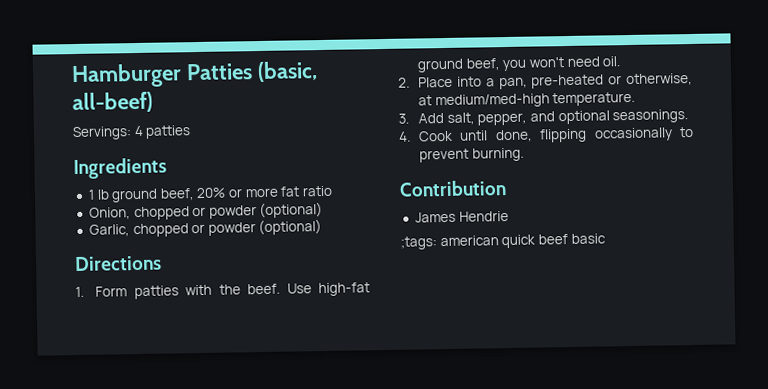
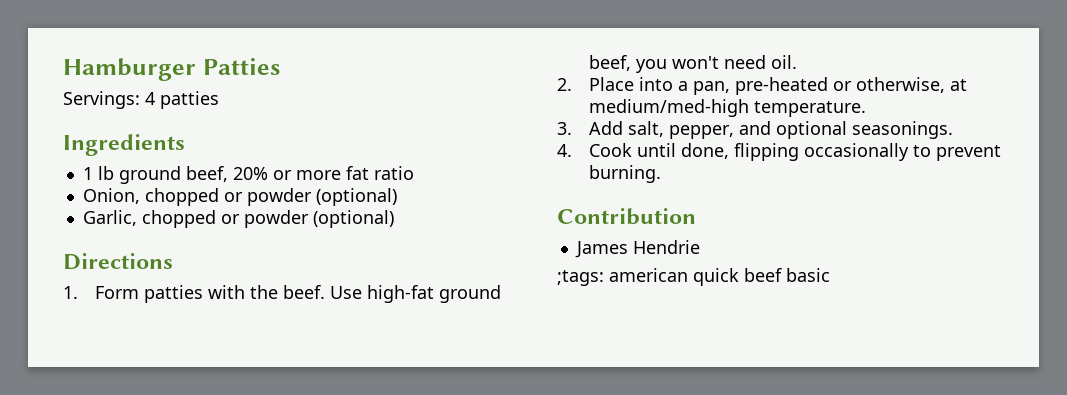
[256,61,318,83] [72,91,153,114] (basic, all-beef) -> (280, 66) none

